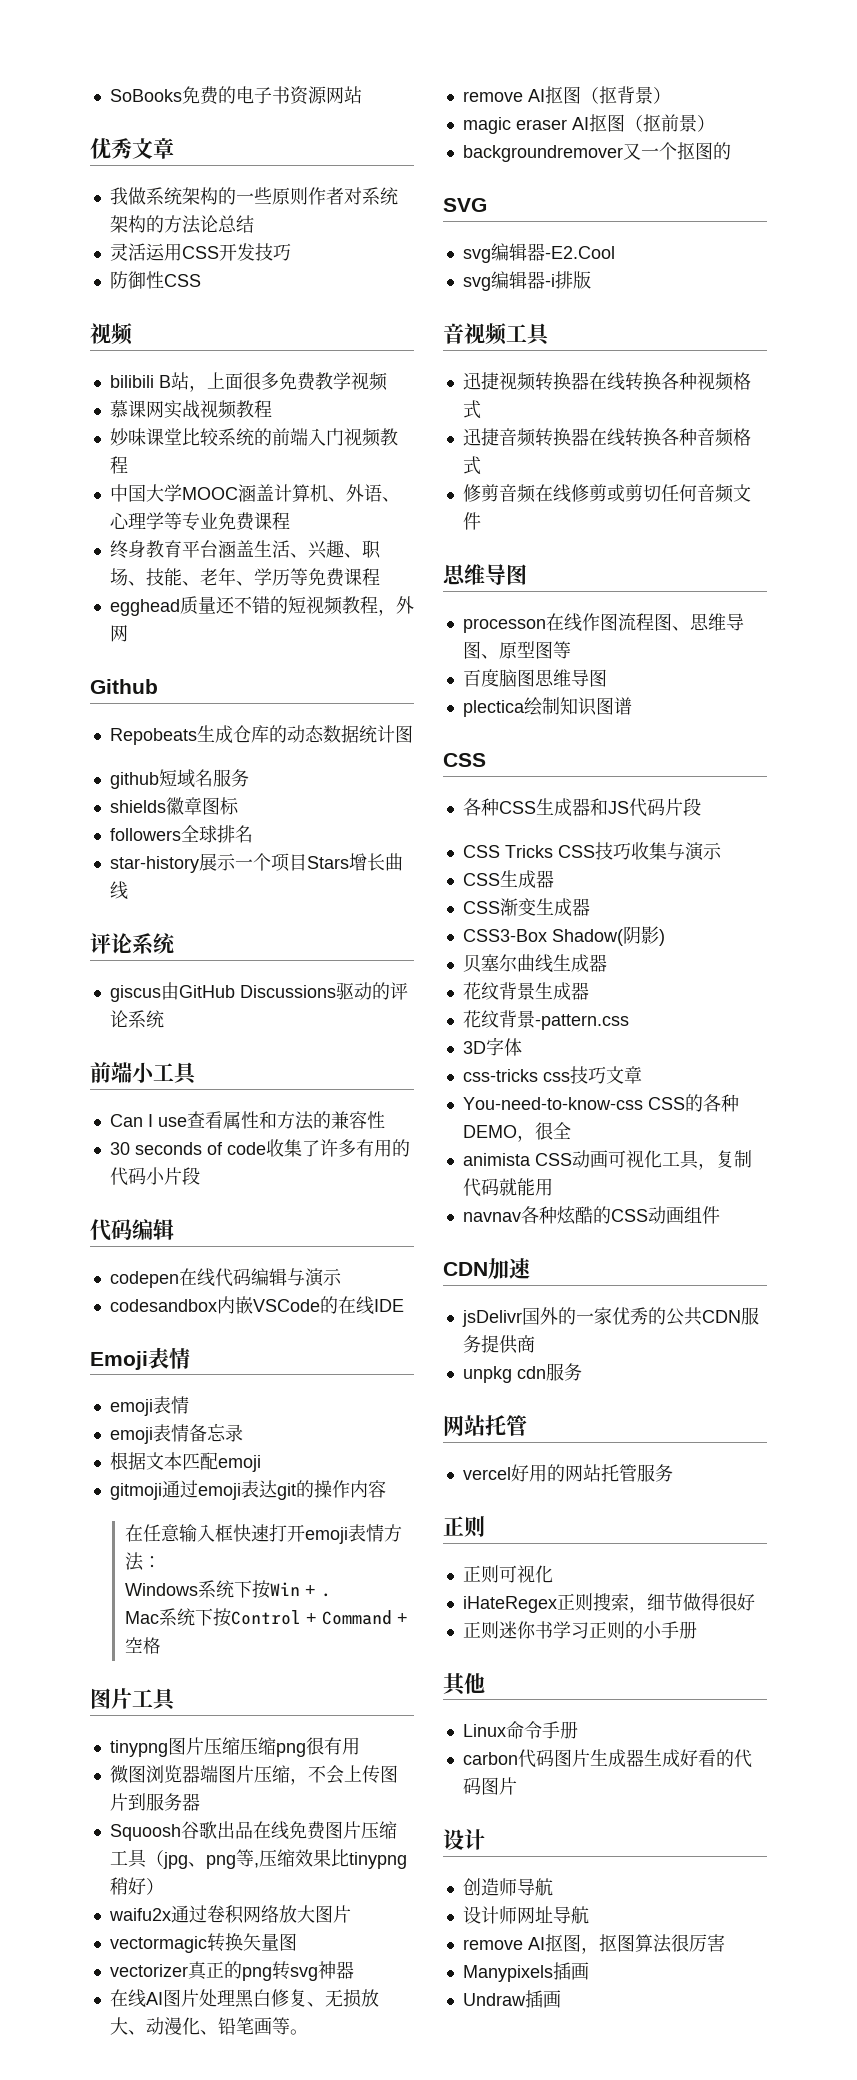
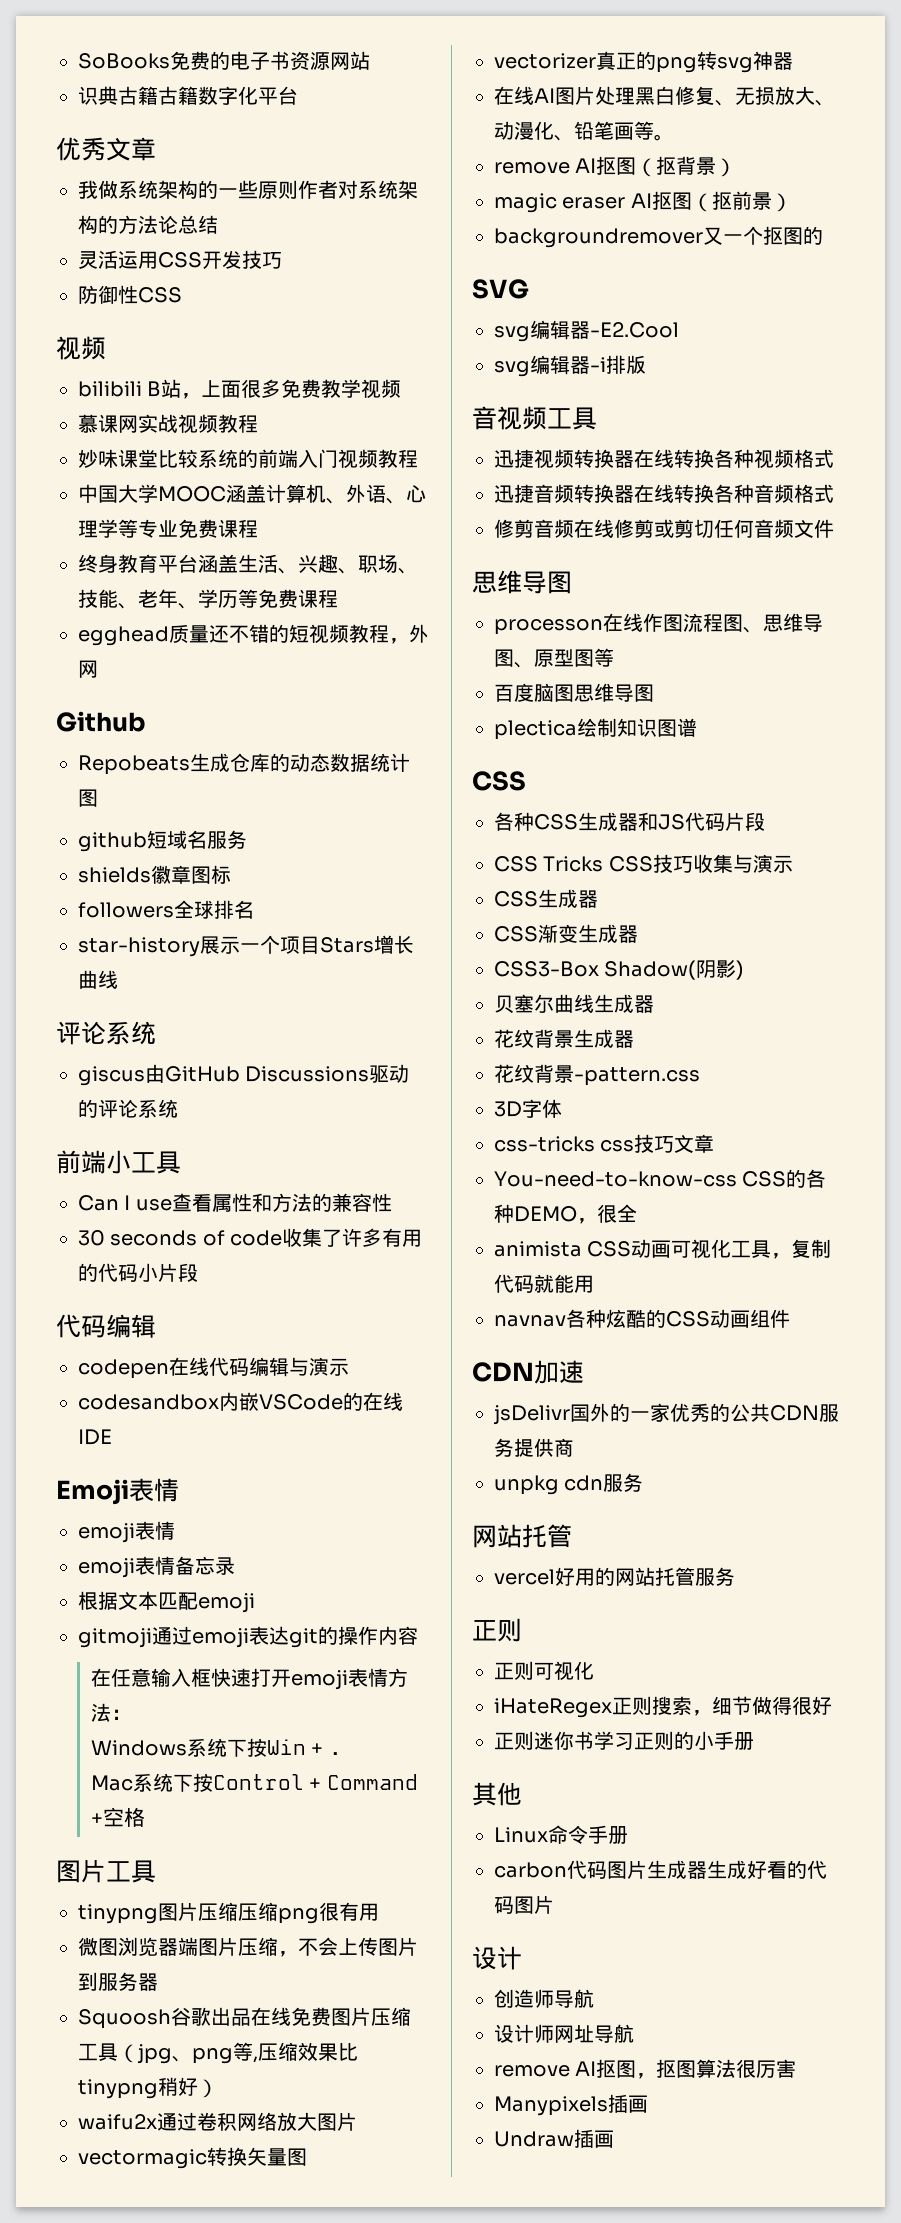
(362, 95) none -> [78,86,298,105] // 识典古籍古籍数字化平台

